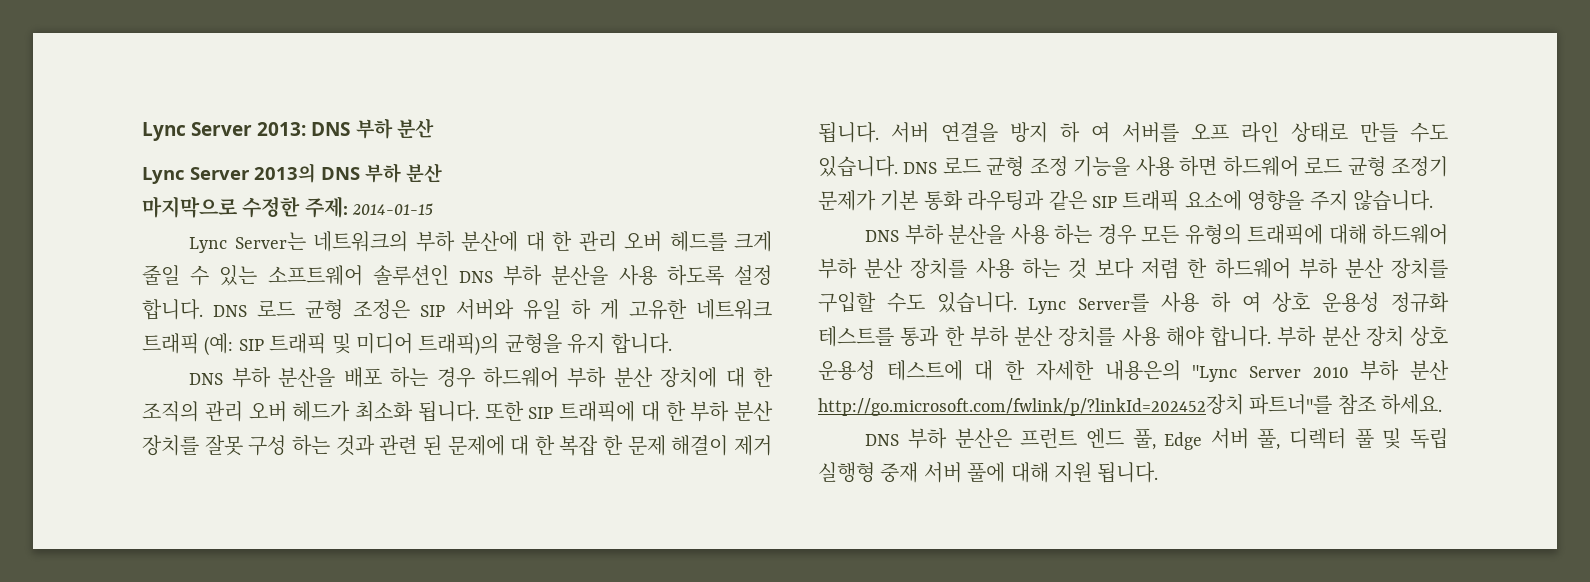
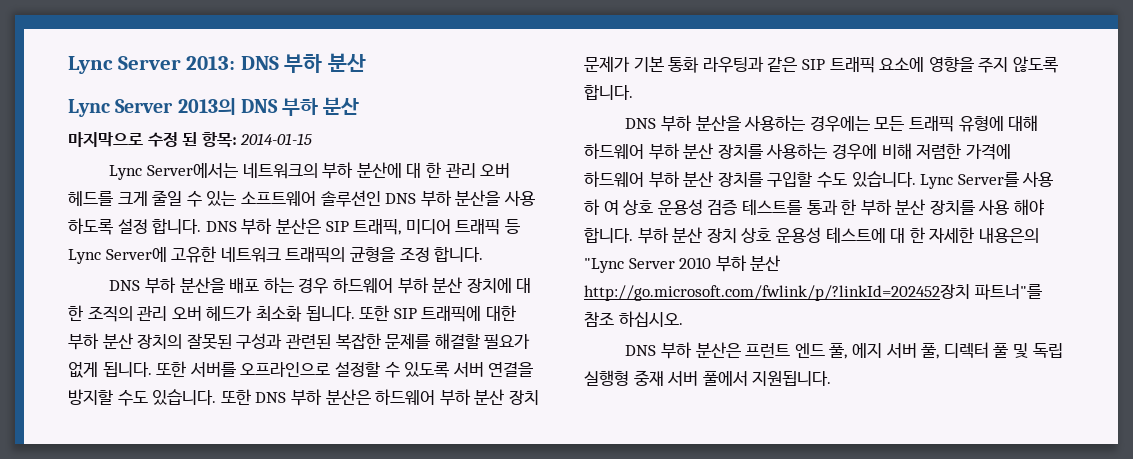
[242,196,348,218] 수정한 주제: -> [147,132,237,147] 수정 된 항목:
[234,232,306,250] Server는 -> [147,163,239,178] Server에서는
[257,299,773,320] [142,333,606,356] 로드 균형 조정은 SIP 서버와 유일 하 게 고유한 네트워크 트래픽 (예: SIP 트래픽 및 미디어 트래픽)의 균형을 유지 -> [241,218,520,235] [68,246,430,264] 부하 분산은 SIP 트래픽, 미디어 트래픽 등 Lync Server에 고유한 네트워크 트래픽의 균형을 조정
[640,401,773,422] [142,435,772,456] [818,122,1448,143] [818,156,1448,177] 대 한 부하 분산 장치를 잘못 구성 하는 것과 관련 된 문제에 대 한 복잡 한 문제 해결이 제거 됩니다. 서버 연결을 방지 하 여 서버를 오프 라인 상태로 만들 수도 있습니다. DNS 로드 균형 조정 기능을 사용 하면 하드웨어 로드 균형 조정기 -> [485,305,516,321] [68,333,531,350] [68,361,534,378] [68,389,539,406] 대한 부하 분산 장치의 잘못된 구성과 관련된 복잡한 문제를 해결할 필요가 없게 됩니다. 또한 서버를 오프라인으로 설정할 수 있도록 서버 연결을 방지할 수도 있습니다. 또한 DNS 부하 분산은 하드웨어 부하 분산 장치
[1353,190,1433,211] [865,224,1324,245] 않습니다. // DNS 부하 분산을 사용 하는 경우 모든 유형의 트래픽에 -> [1012,56,1058,73] [584,84,633,100] [625,115,1004,132] 않도록 합니다. // DNS 부하 분산을 사용하는 경우에는 모든 트래픽 유형에
[975,258,1208,279] 사용 하는 것 보다 저렴 한 -> [766,143,1011,160] 사용하는 경우에 비해 저렴한 가격에
[1391,292,1449,313] 정규화 -> [707,199,738,215] 검증
[1381,394,1443,415] 하세요. -> [618,311,683,327] 하십시오.
[1164,432,1203,450] Edge -> [852,343,883,358] 에지
[967,462,1159,483] 풀에 대해 지원 됩니다. -> [702,371,832,386] 풀에서 지원됩니다.

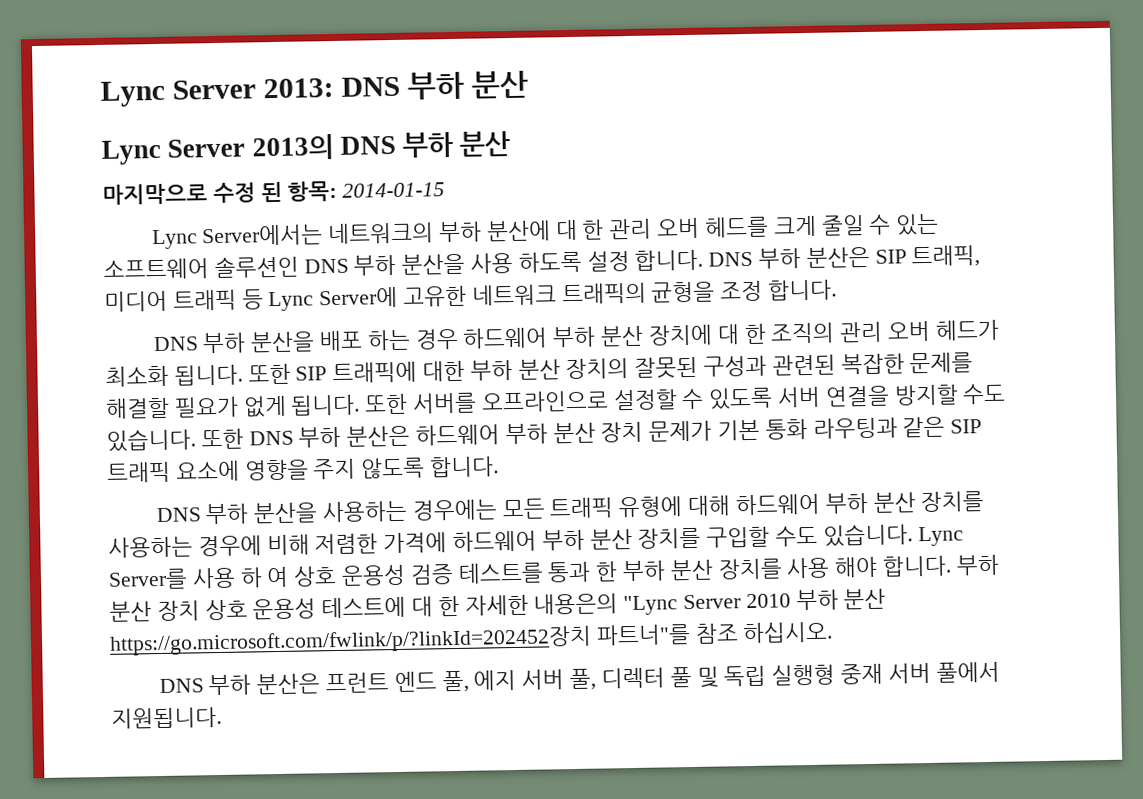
[584,284,970,301] http://go.microsoft.com/fwlink/p/?linkId=202452장치 -> [109,625,592,656] https://go.microsoft.com/fwlink/p/?linkId=202452장치

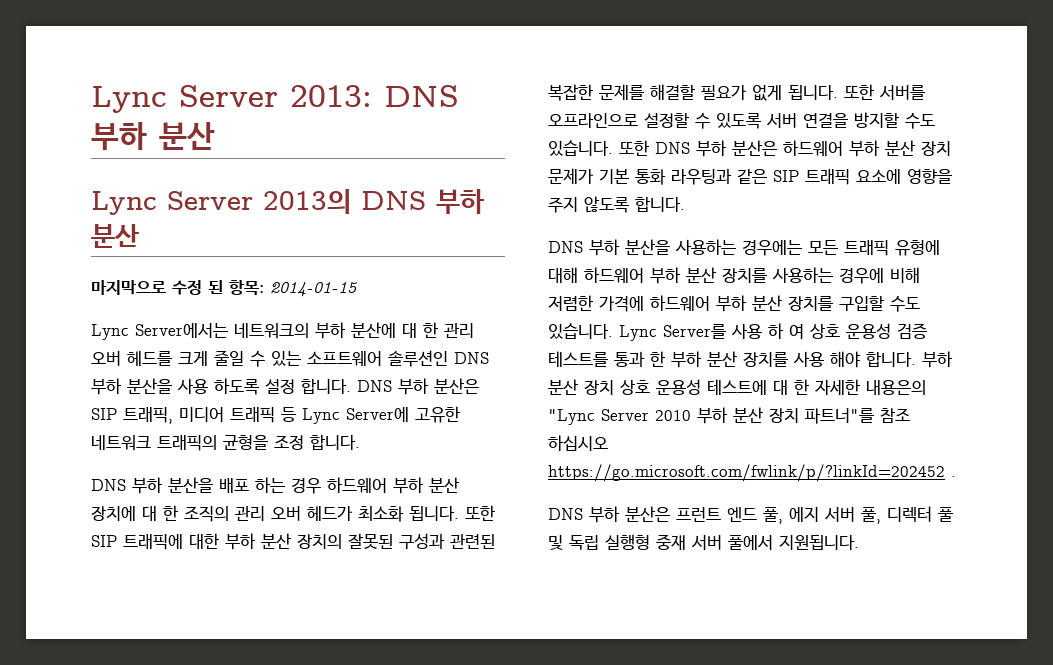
[109,625,592,656] https://go.microsoft.com/fwlink/p/?linkId=202452장치 -> [769,408,799,423] 장치
[742,621,834,644] 하십시오. -> [548,435,608,451] [548,464,956,482] 하십시오 https://go.microsoft.com/fwlink/p/?linkId=202452 .

